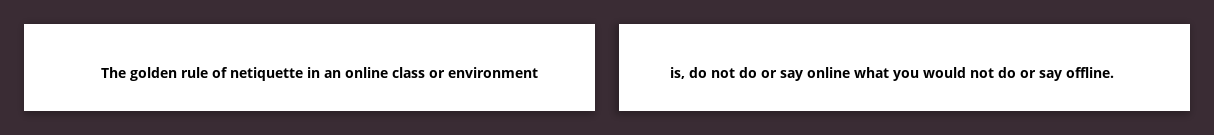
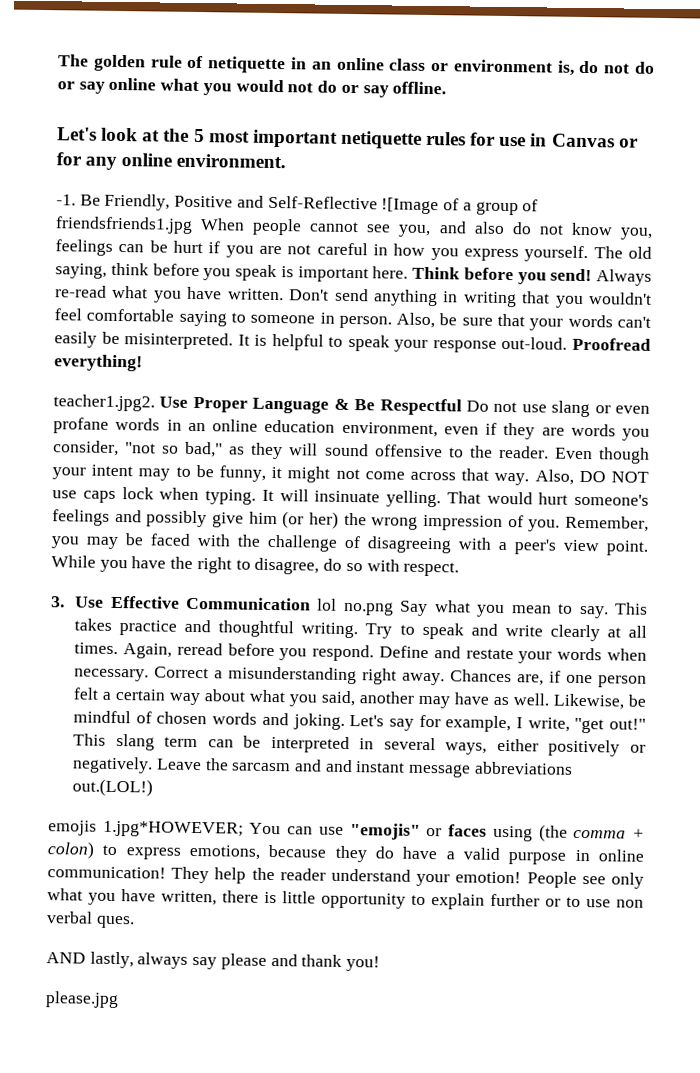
(1114, 72) none -> [57,127,639,149] [56,152,287,170] [56,193,539,216] [55,216,653,240] [55,239,652,263] [55,262,652,286] [55,285,652,308] [54,308,652,331] [54,331,651,353] [54,354,143,372] [53,394,650,418] [53,417,650,441] [53,440,651,464] [52,464,649,486] [52,487,649,508] [52,509,649,532] [51,533,648,556] [51,555,460,577] [51,595,648,619] [74,618,647,642] [74,642,647,664] [74,666,648,688] [73,687,647,710] [73,710,646,734] [73,733,647,757] [72,756,573,778] [72,778,154,797] [48,820,646,842] [47,841,644,865] [47,866,644,889] [47,888,644,910] [46,911,135,929] [46,951,381,972] [45,991,119,1009] // Let's look at the 5 most important netiquette rules for use in Canvas or for any online environment. // -1. Be Friendly, Positive and Self-Reflective ![Image of a group of friendsfriends1.jpg When people cannot see you, and also do not know you, feelings can be hurt if you are not careful in how you express yourself. The old saying, think before you speak is important here. Think before you send! Always re-read what you have written. Don't send anything in writing that you wouldn't feel comfortable saying to someone in person. Also, be sure that your words can't easily be misinterpreted. It is helpful to speak your response out-loud. Proofread everything! // teacher1.jpg2. Use Proper Language & Be Respectful Do not use slang or even profane words in an online education environment, even if they are words you consider, "not so bad," as they will sound offensive to the reader. Even though your intent may to be funny, it might not come across that way. Also, DO NOT use caps lock when typing. It will insinuate yelling. That would hurt someone's feelings and possibly give him (or her) the wrong impression of you. Remember, you may be faced with the challenge of disagreeing with a peer's view point. While you have the right to disagree, do so with respect. // 3. Use Effective Communication lol no.png Say what you mean to say. This takes practice and thoughtful writing. Try to speak and write clearly at all times. Again, reread before you respond. Define and restate your words when necessary. Correct a misunderstanding right away. Chances are, if one person felt a certain way about what you said, another may have as well. Likewise, be mindful of chosen words and joking. Let's say for example, I write, "get out!" This slang term can be interpreted in several ways, either positively or negatively. Leave the sarcasm and and instant message abbreviations out.(LOL!) // emojis 1.jpg*HOWEVER; You can use "emojis" or faces using (the comma + colon) to express emotions, because they do have a valid purpose in online communication! They help the reader understand your emotion! People see only what you have written, there is little opportunity to explain further or to use non verbal ques. // AND lastly, always say please and thank you! // please.jpg

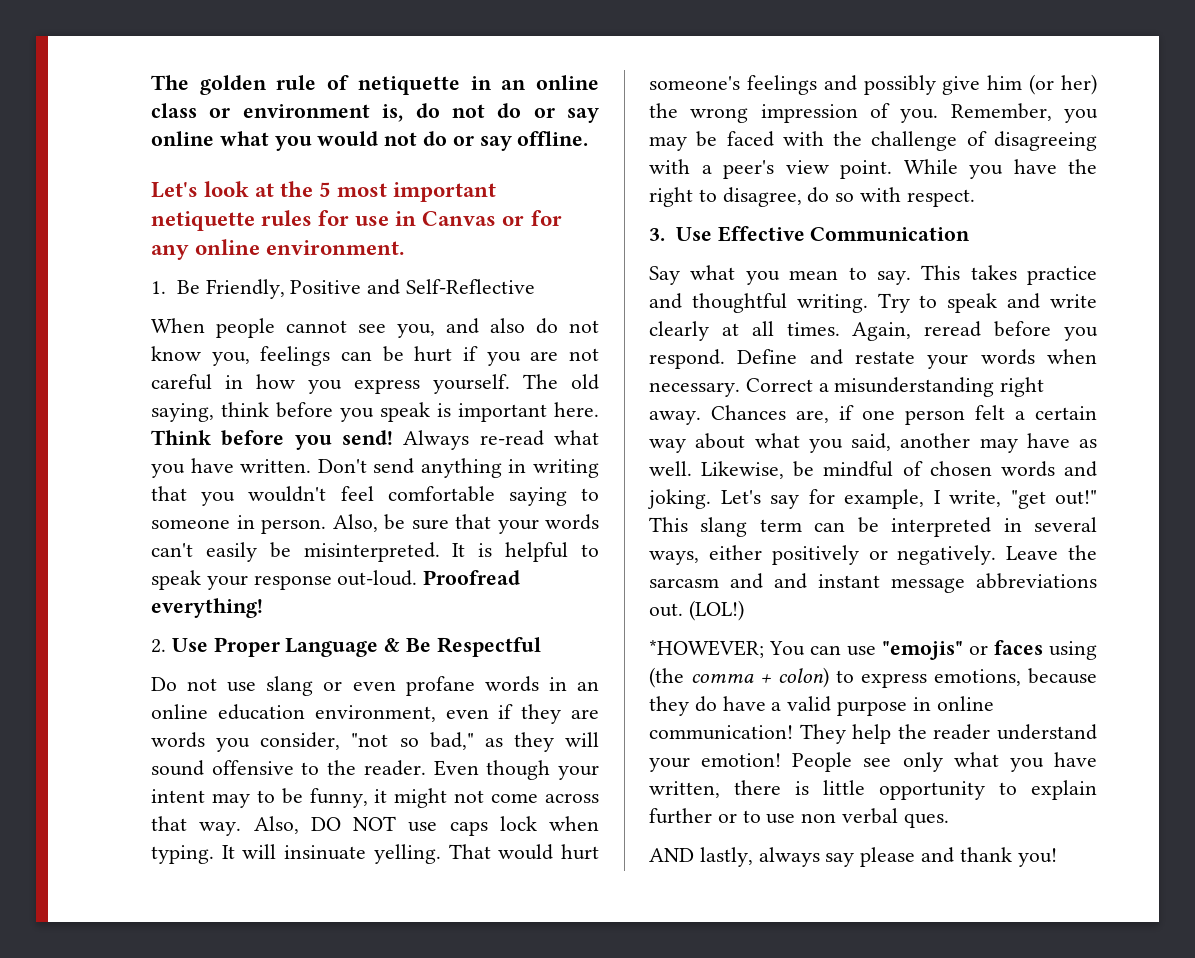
[56,194,76,206] -1. -> [151,281,166,294] 1.
[381,197,539,216] [55,216,193,234] ![Image of a group of friendsfriends1.jpg -> (535, 286) //
[53,394,155,412] teacher1.jpg2. -> [151,639,166,653] 2.
(462, 407) none -> (541, 647) //
[317,598,394,616] lol no.png -> (971, 234) //
[72,778,154,797] [48,820,244,838] out.(LOL!) // emojis 1.jpg*HOWEVER; -> [649,600,744,621] [649,640,764,658] out. (LOL!) // *HOWEVER;
[45,991,119,1009] // please.jpg -> (1057, 857) none

